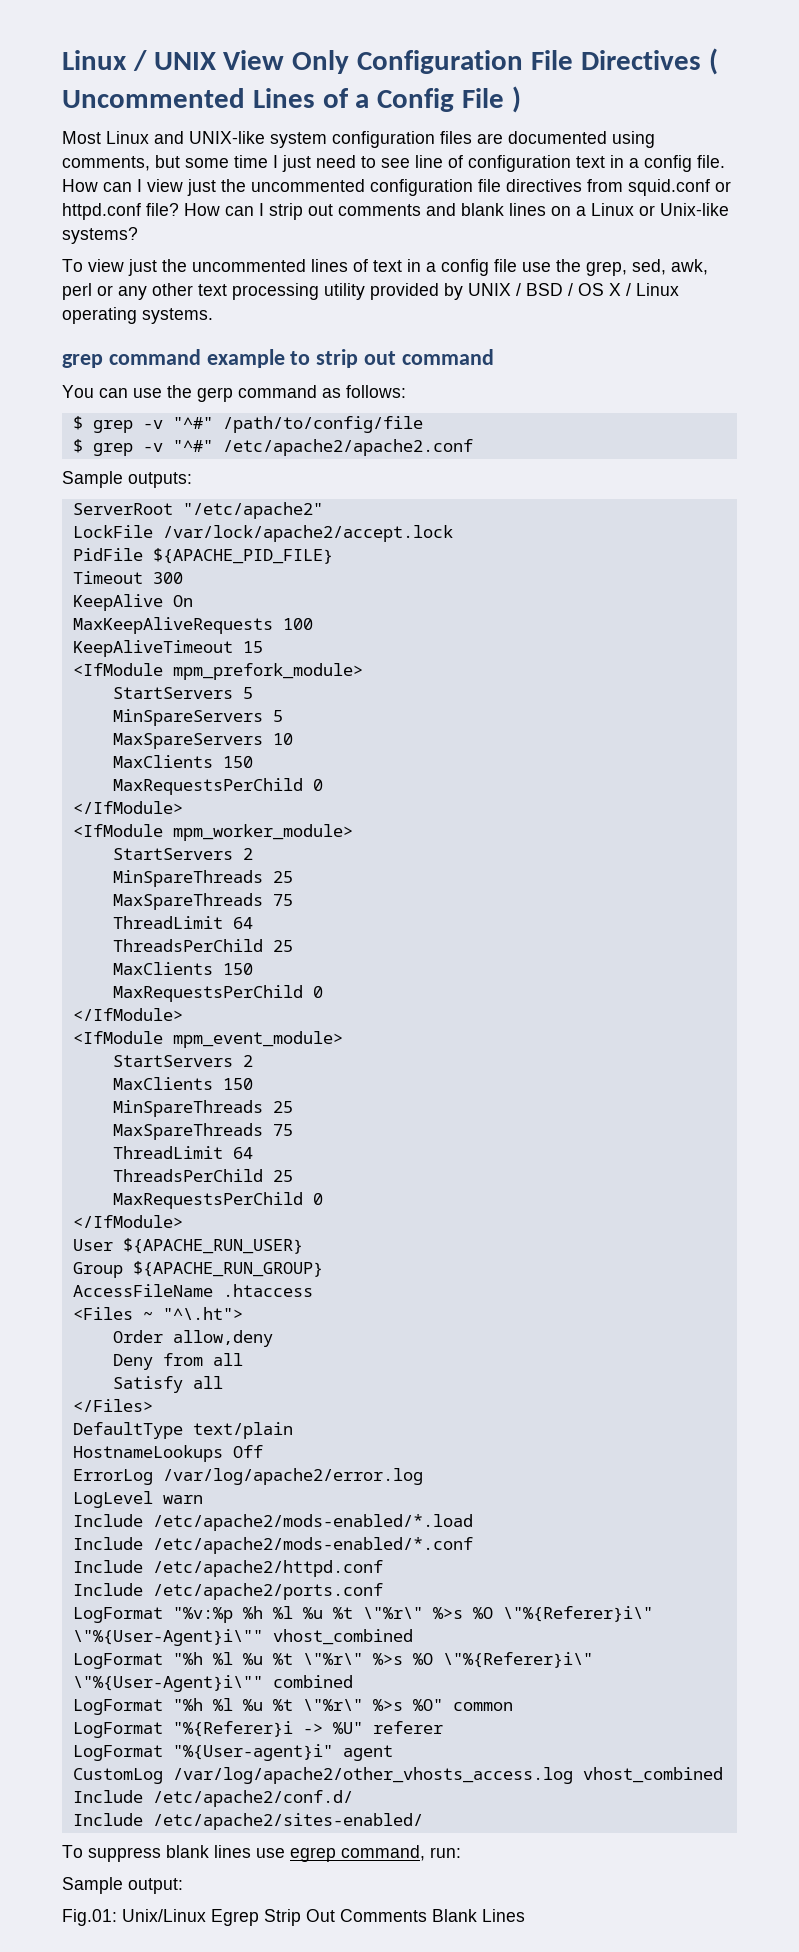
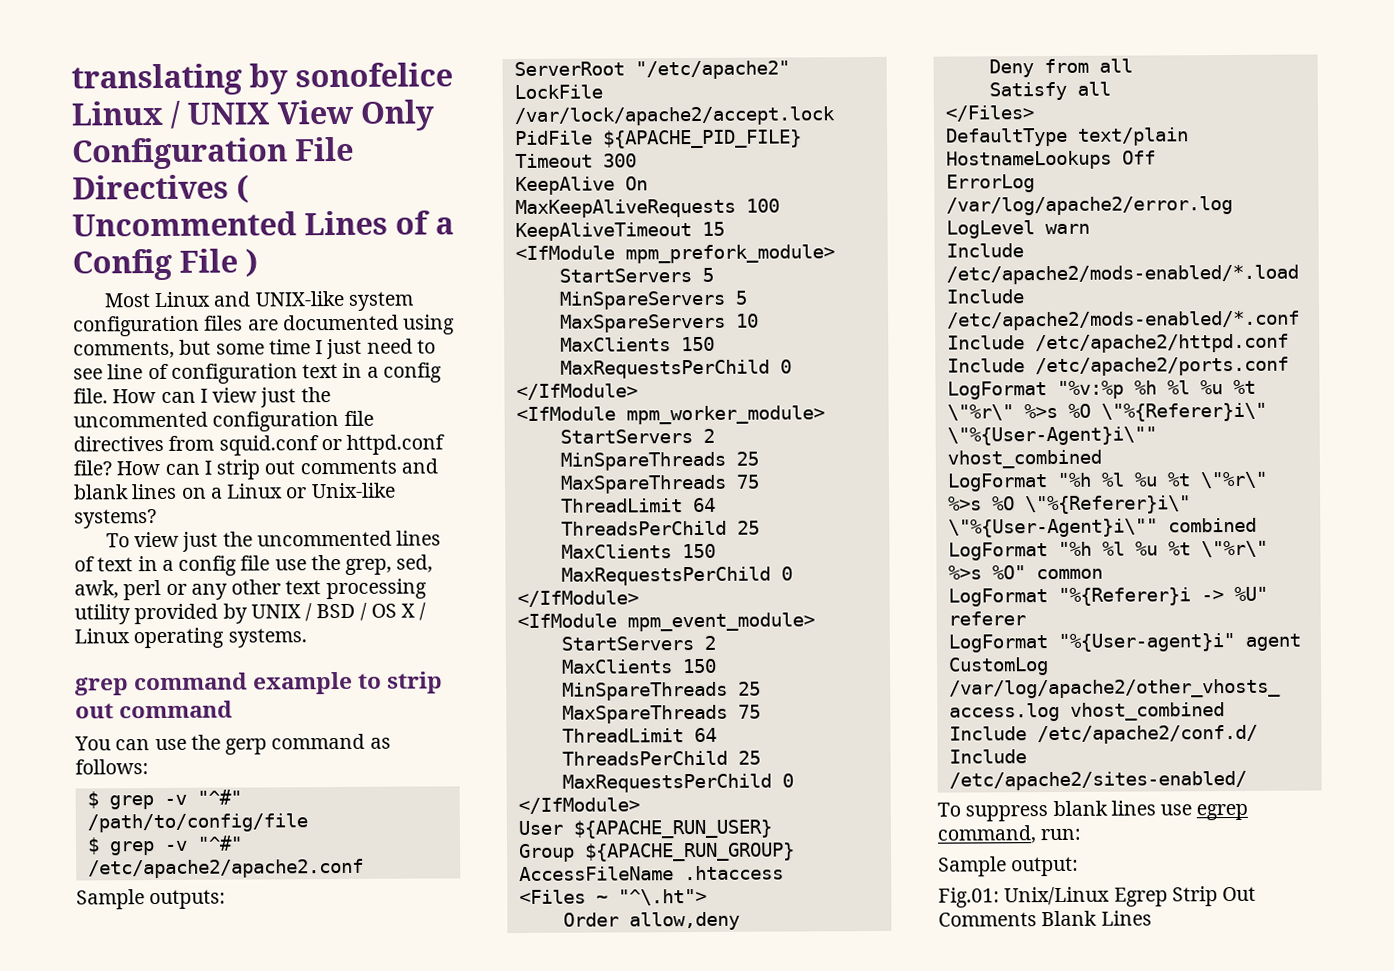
(62, 60) none -> [71,62,454,96] translating by sonofelice

